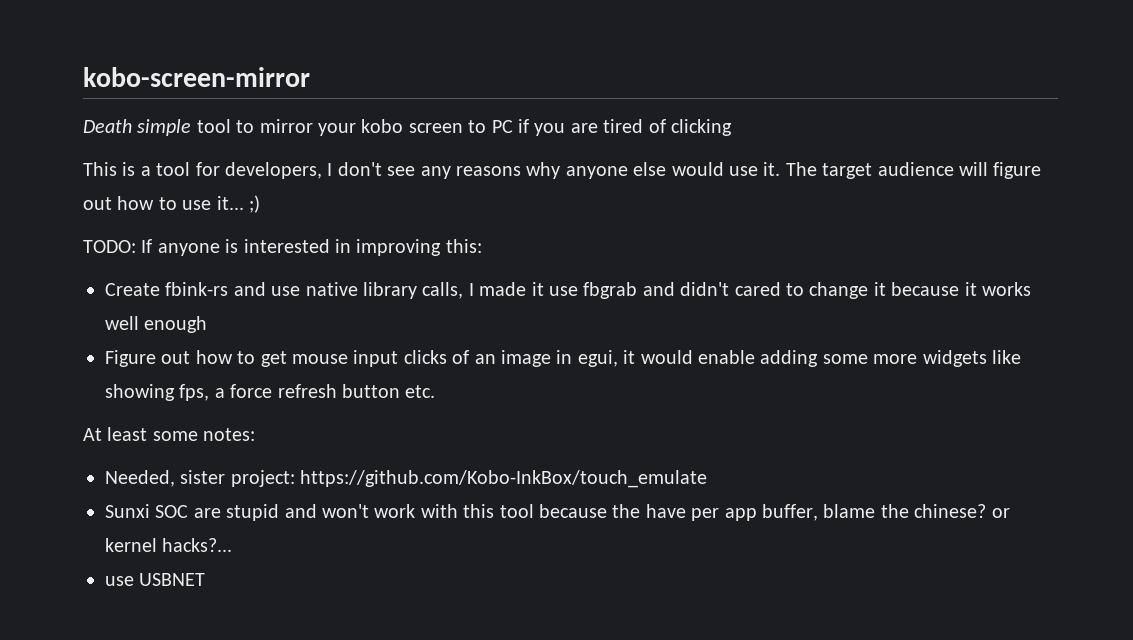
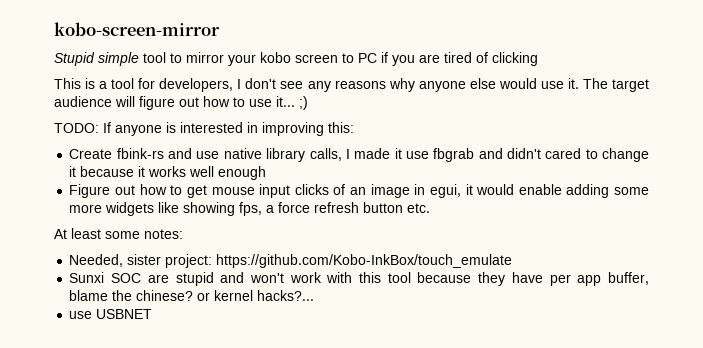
[83,119,132,133] Death -> [54,52,95,66] Stupid
[612,504,641,518] the -> [478,272,506,286] they

